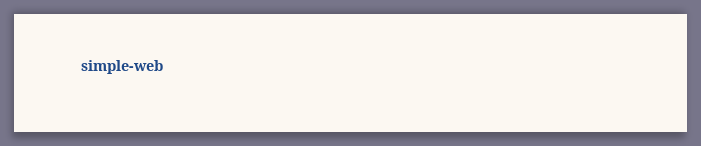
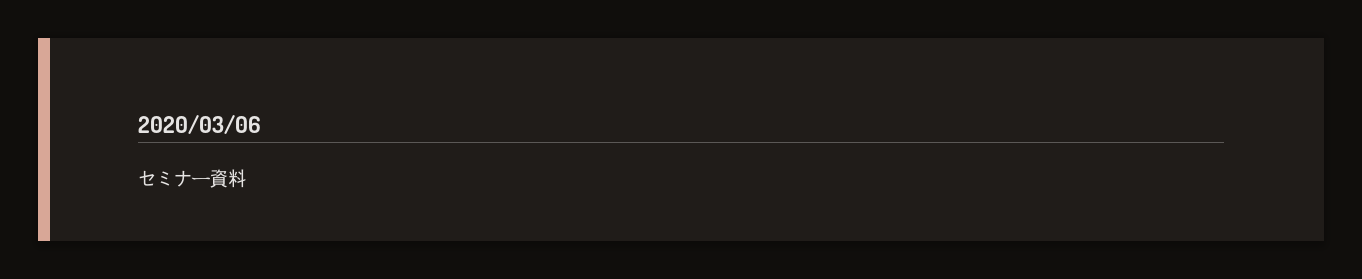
[81,60,163,74] simple-web -> [138,115,261,134] [138,169,246,188] 2020/03/06 // セミナー資料

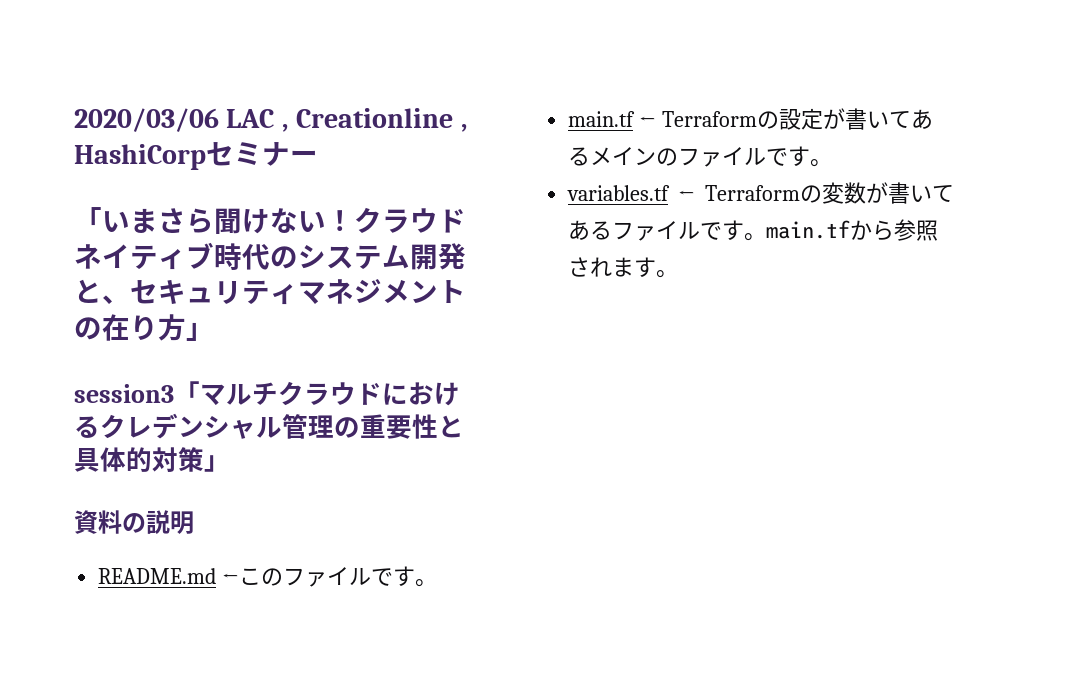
[138,169,246,188] // セミナー資料 -> [226,108,468,132] [74,142,318,170] [74,207,466,234] [74,242,466,270] [74,279,466,305] [74,314,214,341] [74,381,460,406] [74,413,464,439] [74,447,230,472] [74,510,194,534] [98,566,438,587] [568,108,934,130] [568,146,833,167] [567,182,954,204] [568,219,939,241] [568,257,679,278] LAC , Creationline , HashiCorpセミナー // 「いまさら聞けない！クラウドネイティブ時代のシステム開発と、セキュリティマネジメントの在り方」 // session3「マルチクラウドにおけるクレデンシャル管理の重要性と具体的対策」 // 資料の説明 // README.md ←このファイルです。 // main.tf ← Terraformの設定が書いてあるメインのファイルです。 // variables.tf ← Terraformの変数が書いてあるファイルです。main.tfから参照されます。

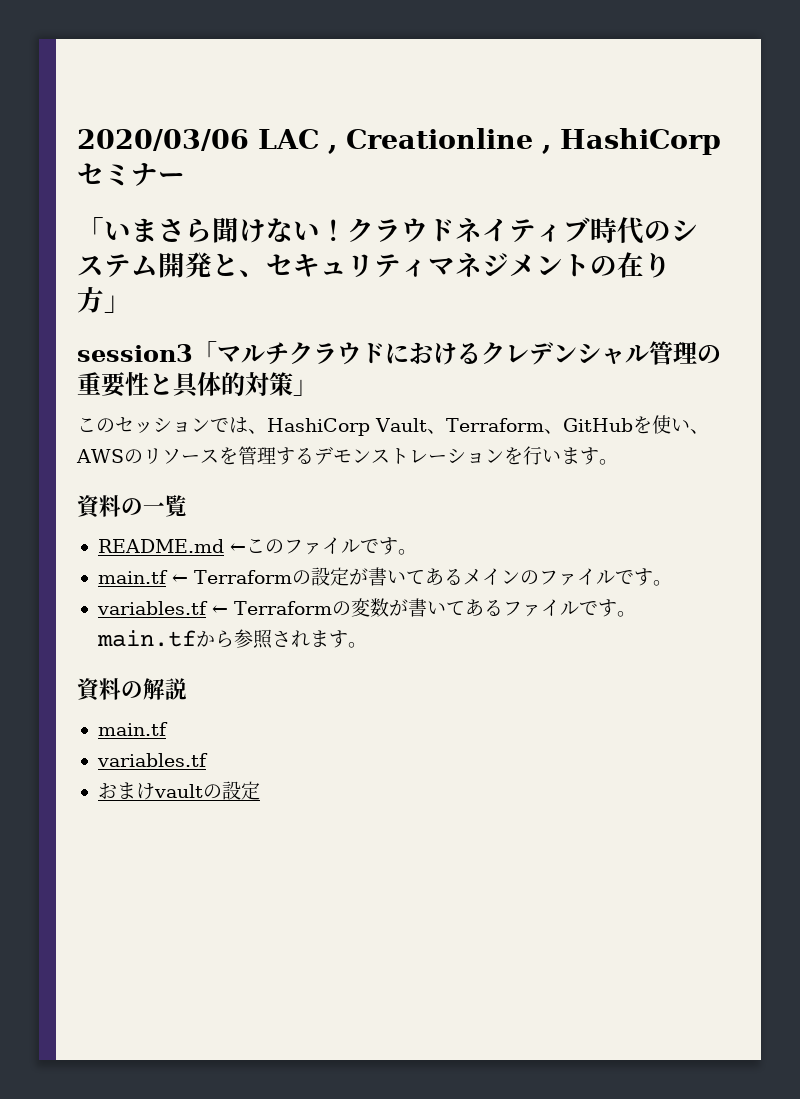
[74,510,194,534] // 資料の説明 -> [77,415,709,436] [76,446,618,465] [77,495,187,519] // このセッションでは、HashiCorp Vault、Terraform、GitHubを使い、AWSのリソースを管理するデモンストレーションを行います。 // 資料の一覧
(679, 274) none -> [77,678,187,702] [97,722,168,736] [96,753,208,767] [97,781,260,800] // 資料の解説 // main.tf // variables.tf // おまけvaultの設定

